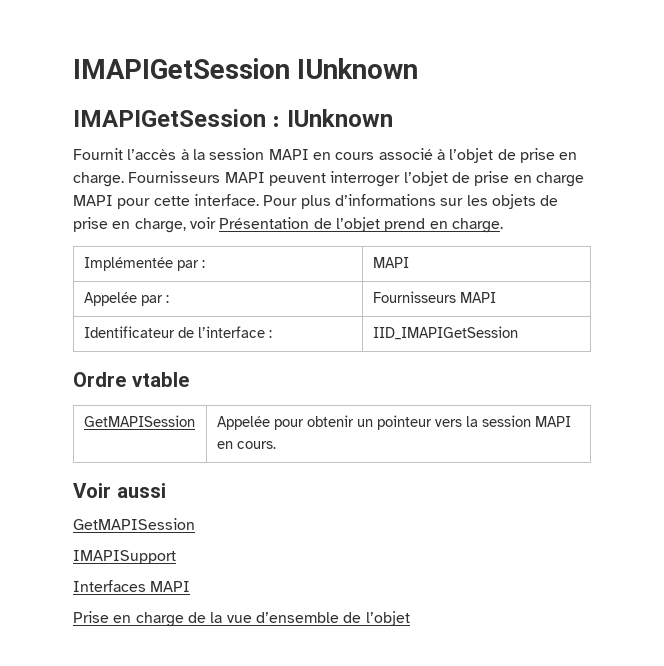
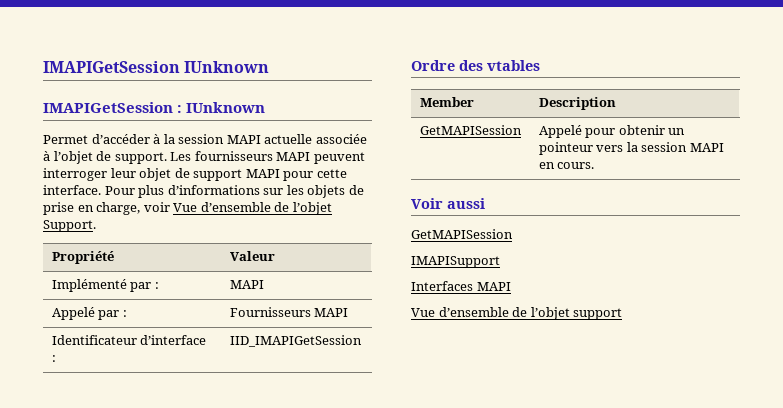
[73,148,177,160] Fournit l’accès -> [43,134,150,144] Permet d’accéder
[312,148,578,163] [73,171,584,187] en cours associé à l’objet de prise en charge. Fournisseurs MAPI peuvent interroger l’objet de prise en charge -> [264,134,367,144] [43,151,365,164] [43,168,243,181] actuelle associée à l’objet de support. Les fournisseurs MAPI peuvent interroger leur objet de support
[219,217,503,233] [83,257,173,271] Présentation de l’objet prend en charge. // Implémentée -> [173,202,332,215] [43,220,96,232] [51,251,114,264] [229,251,275,261] [51,279,127,292] Vue d’ensemble de l’objet Support. // Propriété | Valeur // Implémenté
[83,292,137,306] Appelée -> [51,307,95,320] Appelé
[177,326,265,338] de l’interface -> [140,335,207,345] d’interface
[131,372,189,387] vtable -> [459,60,540,71] [419,97,474,107] [538,97,616,110] des vtables // Member | Description
[216,416,270,430] Appelée -> [538,125,582,138] Appelé
[73,611,410,627] Prise en charge de la vue d’ensemble de l’objet -> [411,307,623,320] Vue d’ensemble de l’objet support

